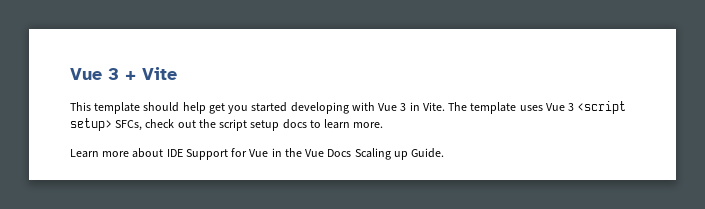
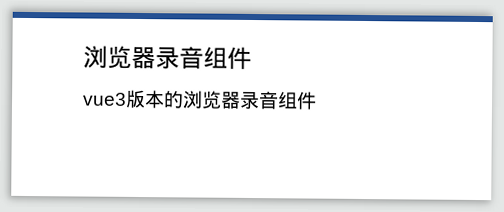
[70,67,177,80] [70,101,627,114] [70,118,384,131] [70,148,445,160] Vue 3 + Vite // This template should help get you started developing with Vue 3 in Vite. The template uses Vue 3 <script setup> SFCs, check out the script setup docs to learn more. // Learn more about IDE Support for Vue in the Vue Docs Scaling up Guide. -> [83,45,252,70] [82,89,317,110] 浏览器录音组件 // vue3版本的浏览器录音组件

